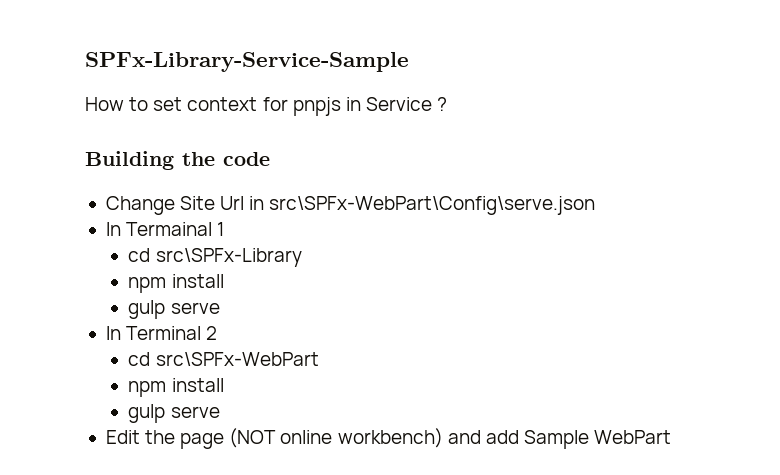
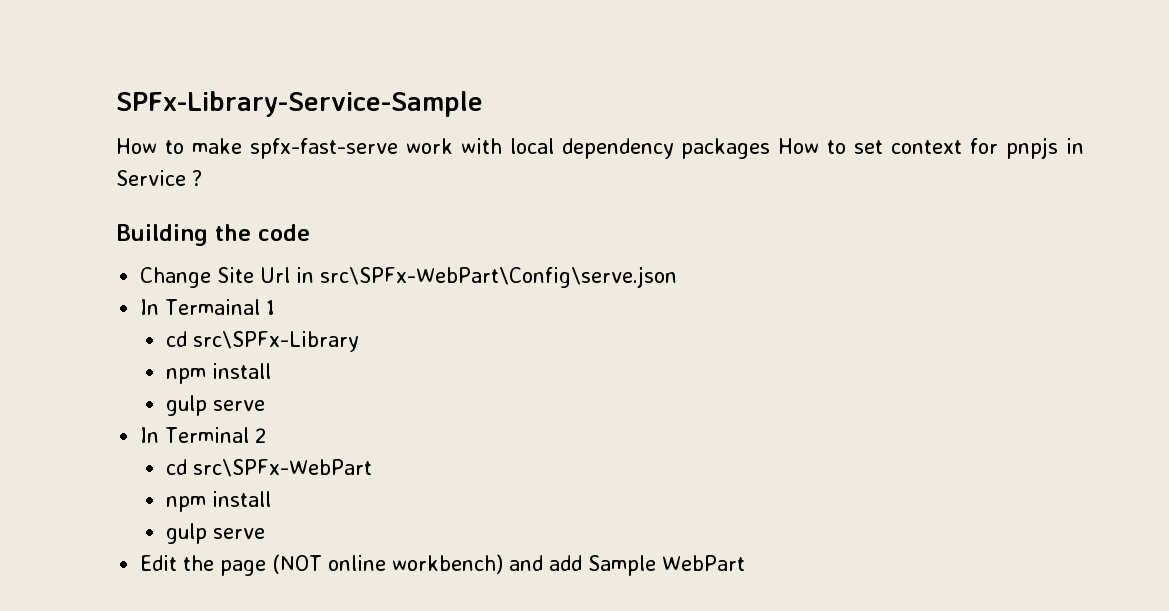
(149, 104) none -> [191,138,847,159] make spfx-fast-serve work with local dependency packages How to

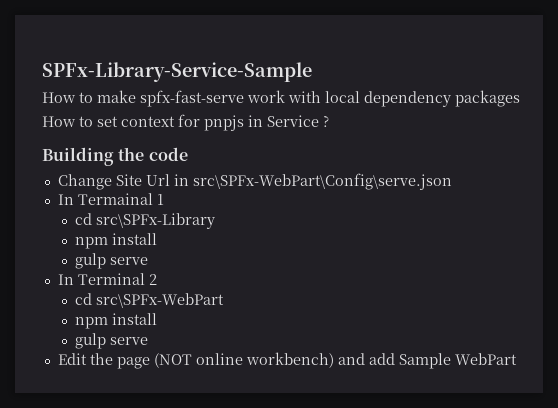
(771, 148) none -> (520, 98) //

